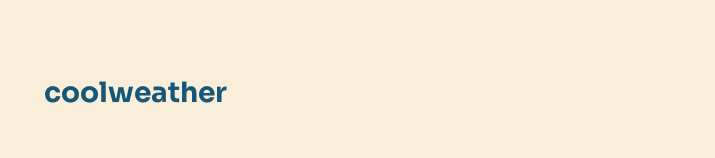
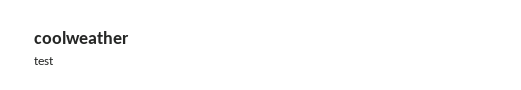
(227, 92) none -> [34,57,54,65] // test

